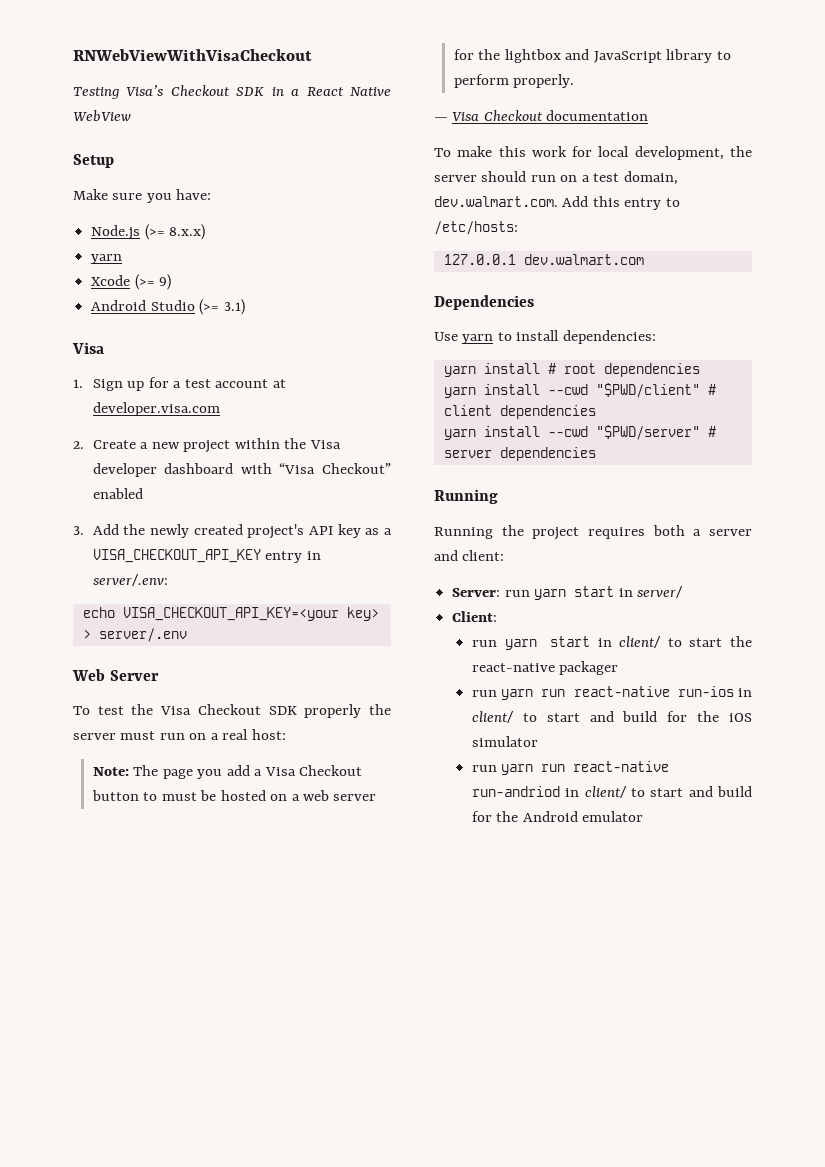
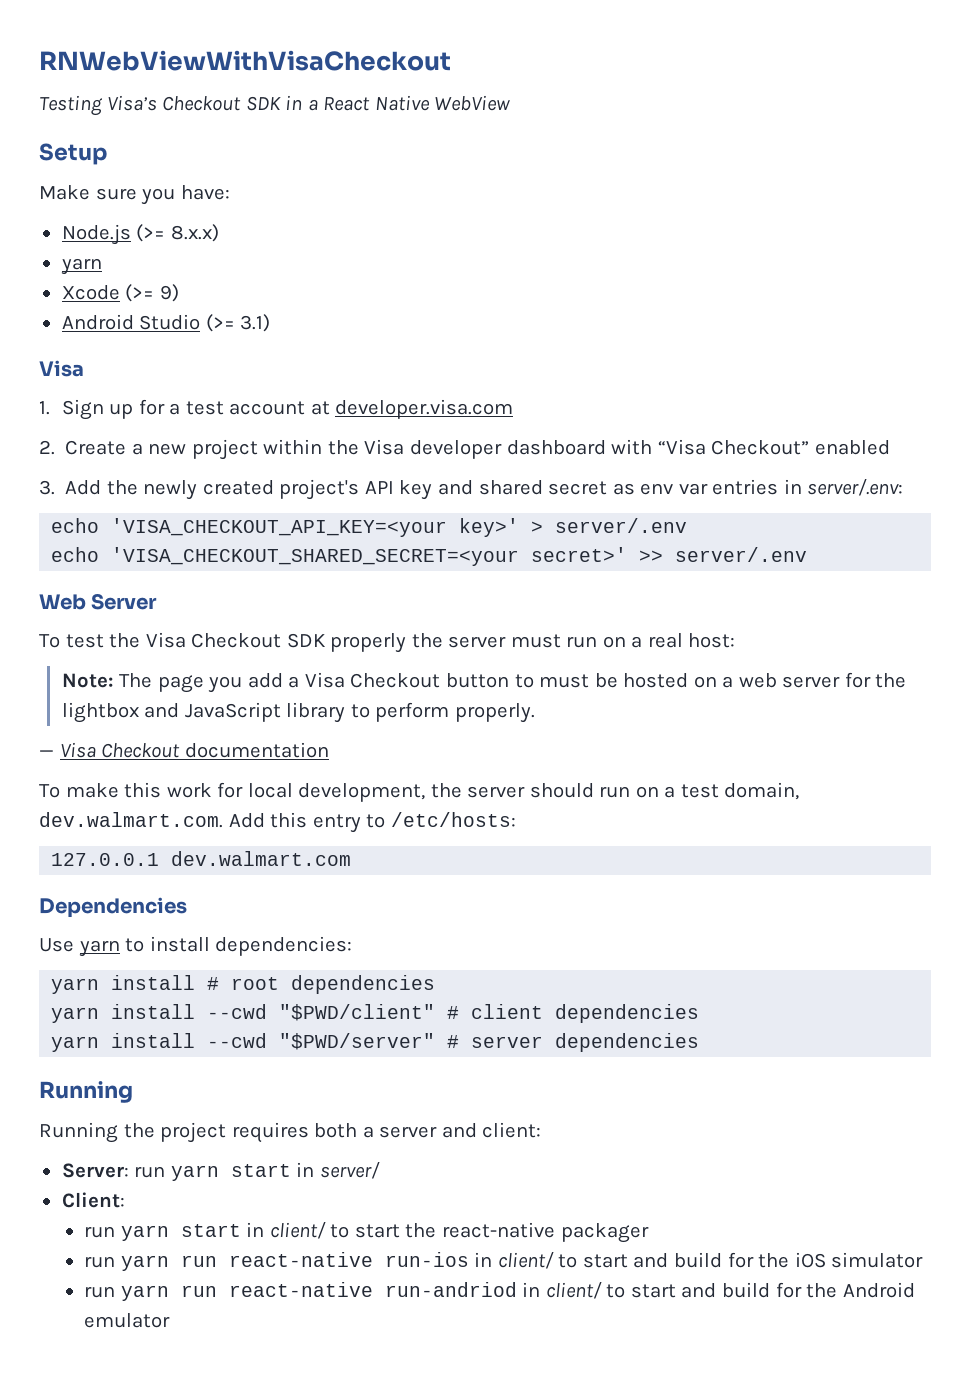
[365,528,393,535] [92,549,303,563] as a VISA_CHECKOUT_API_KEY entry -> [437,479,779,495] and shared secret as env var entries
[122,607,379,621] VISA_CHECKOUT_API_KEY=<your key> -> [111,518,520,537] 'VISA_CHECKOUT_API_KEY=<your key>'
(187, 635) none -> [51,547,808,566] // echo 'VISA_CHECKOUT_SHARED_SECRET=<your secret>' >> server/.env

